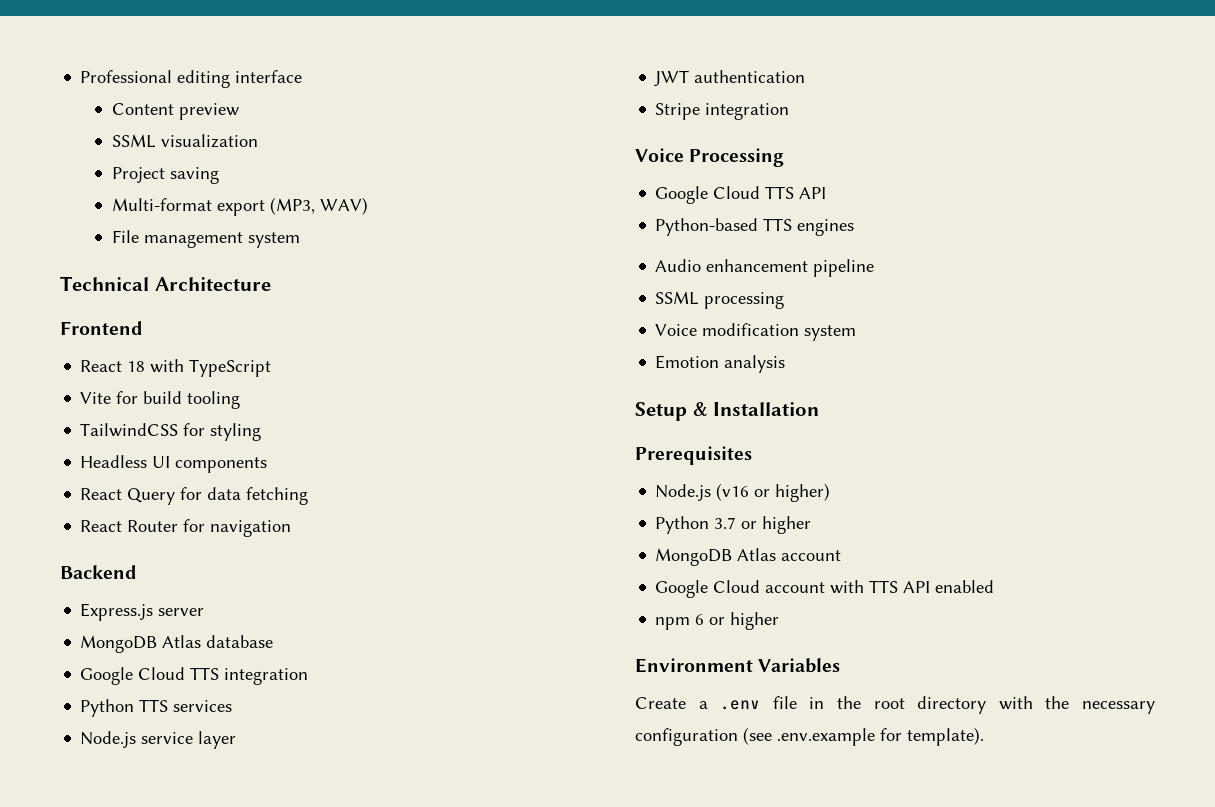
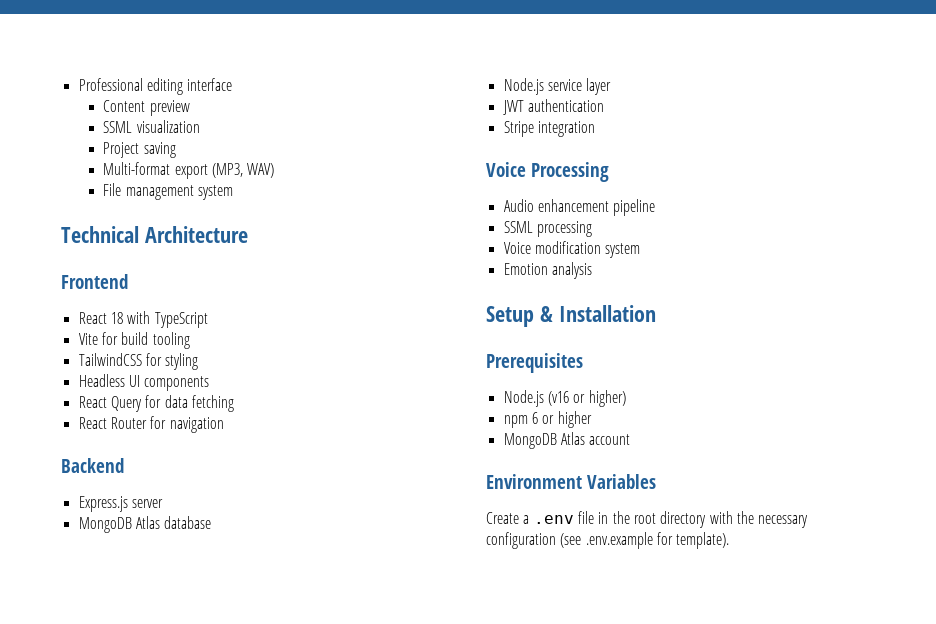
[80,667,309,685] [80,699,233,717] // Google Cloud TTS integration // Python TTS services -> (212, 522) none
[655,186,827,204] [655,218,855,236] // Google Cloud TTS API // Python-based TTS engines -> (609, 172) none
[655,516,737,534] Python 3.7 -> [503,412,538,428] npm 6
[655,580,995,598] [655,612,780,630] // Google Cloud account with TTS API enabled // npm 6 or higher -> (631, 439) none

